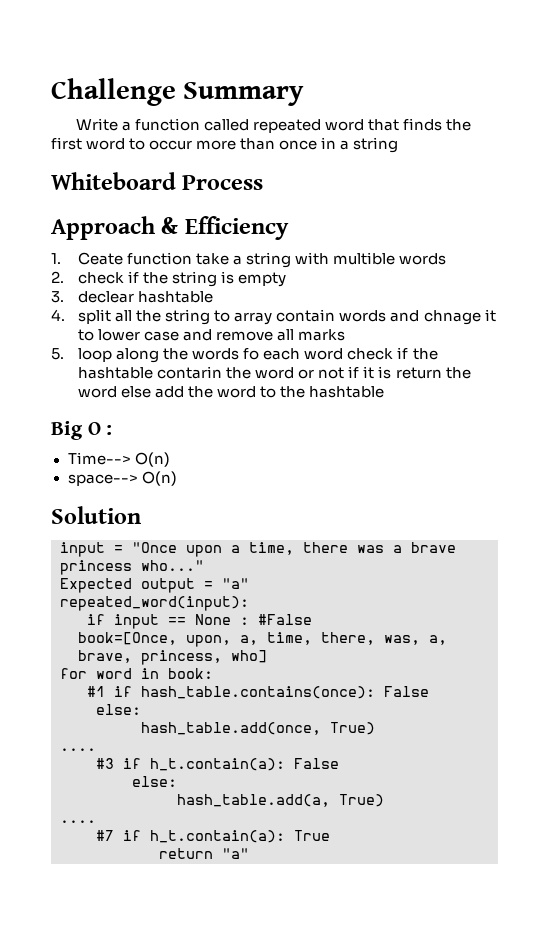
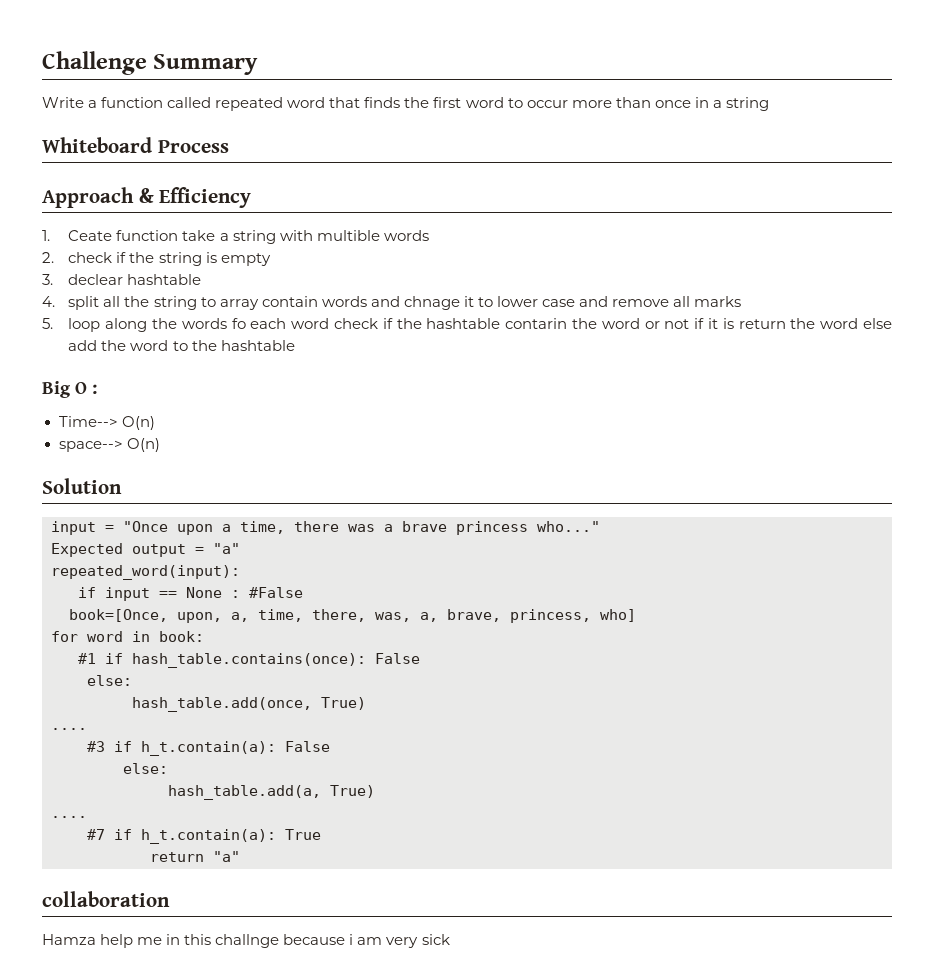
(249, 853) none -> [42,891,170,907] [42,934,450,948] // collaboration // Hamza help me in this challnge because i am very sick

